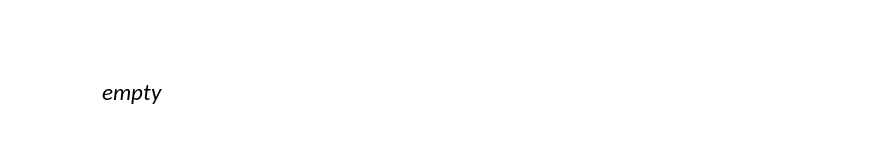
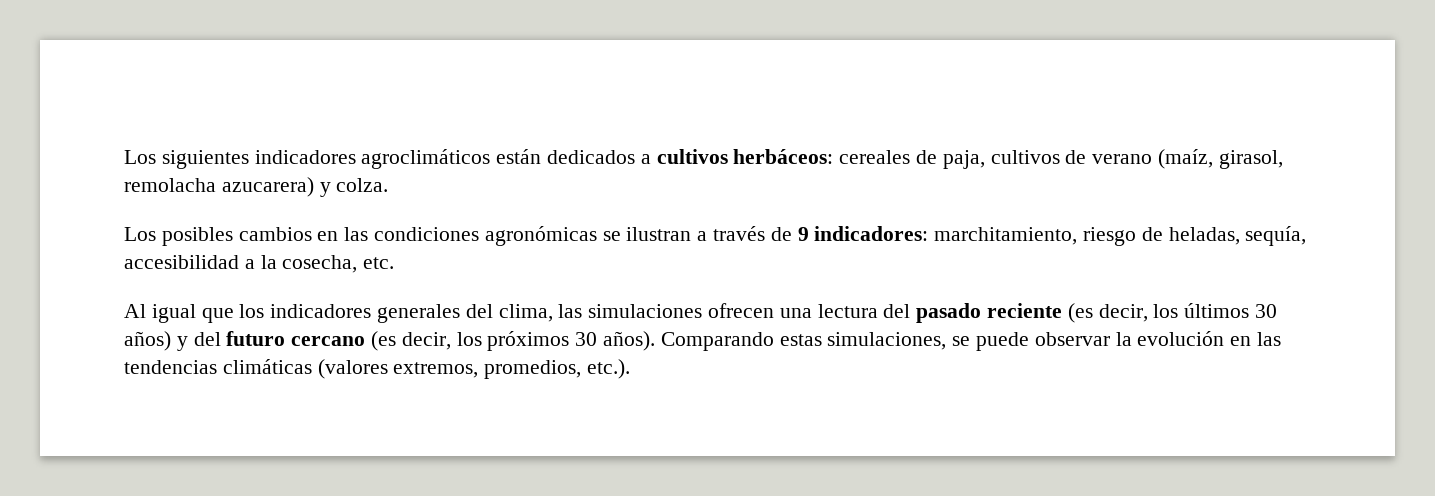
[102,85,162,104] empty -> [124,149,1283,169] [124,177,389,197] [124,226,1307,246] [124,255,395,273] [124,303,1278,323] [124,331,1282,351] [124,359,631,379] Los siguientes indicadores agroclimáticos están dedicados a cultivos herbáceos: cereales de paja, cultivos de verano (maíz, girasol, remolacha azucarera) y colza. // Los posibles cambios en las condiciones agronómicas se ilustran a través de 9 indicadores: marchitamiento, riesgo de heladas, sequía, accesibilidad a la cosecha, etc. // Al igual que los indicadores generales del clima, las simulaciones ofrecen una lectura del pasado reciente (es decir, los últimos 30 años) y del futuro cercano (es decir, los próximos 30 años). Comparando estas simulaciones, se puede observar la evolución en las tendencias climáticas (valores extremos, promedios, etc.).

